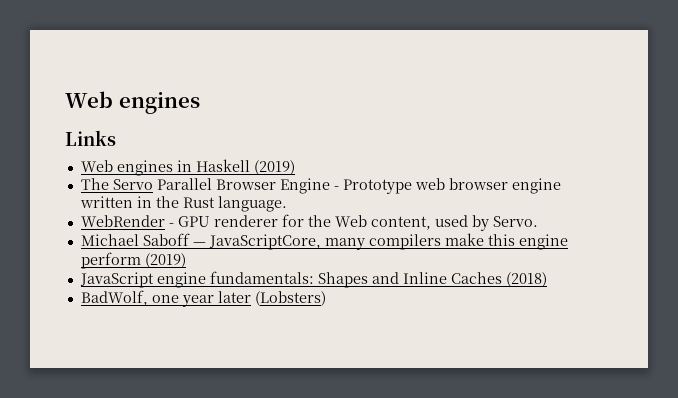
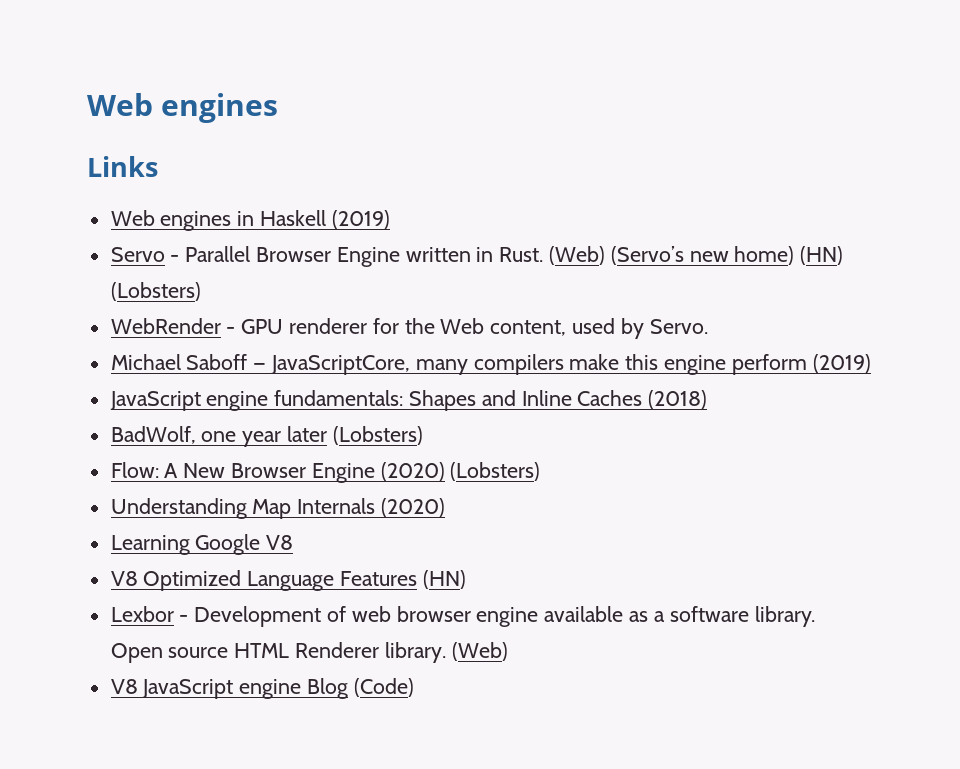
[80,178,153,190] The Servo -> [110,247,180,262] Servo -
[333,178,561,194] [79,196,287,212] - Prototype web browser engine written in the Rust language. -> [405,246,844,265] [110,282,201,301] written in Rust. (Web) (Servo’s new home) (HN) (Lobsters)
(326, 298) none -> [110,462,541,483] [110,498,446,519] [110,534,294,555] [110,570,466,591] [110,606,816,627] [110,642,508,663] [110,678,414,699] // Flow: A New Browser Engine (2020) (Lobsters) // Understanding Map Internals (2020) // Learning Google V8 // V8 Optimized Language Features (HN) // Lexbor - Development of web browser engine available as a software library. Open source HTML Renderer library. (Web) // V8 JavaScript engine Blog (Code)

